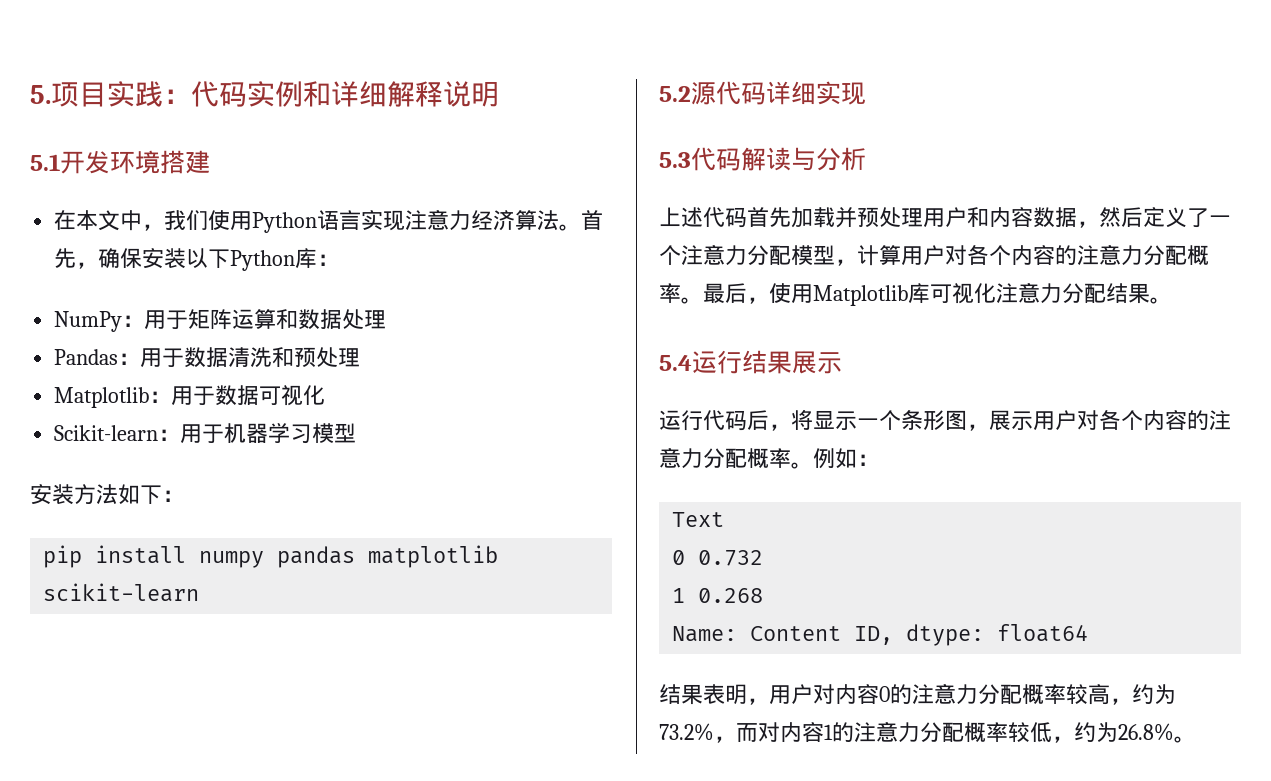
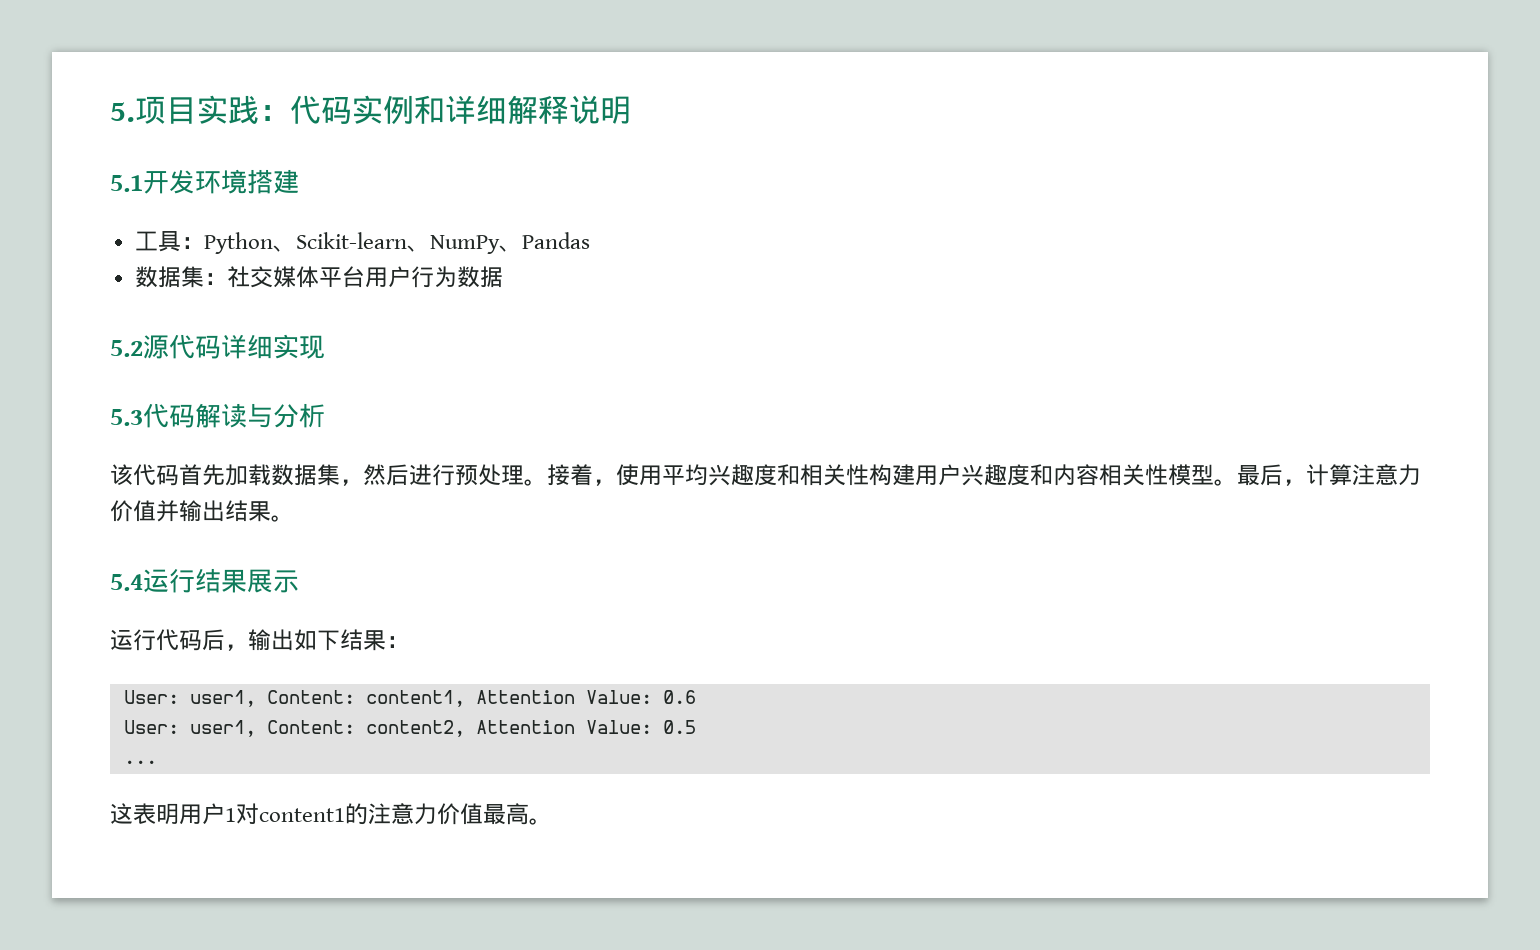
[54,209,604,233] [54,248,340,271] [54,309,387,332] [54,347,361,368] [54,385,326,408] [54,423,357,444] [30,484,184,505] [43,545,499,568] [43,583,200,602] 在本文中，我们使用Python语言实现注意力经济算法。首先，确保安装以下Python库： // NumPy：用于矩阵运算和数据处理 // Pandas：用于数据清洗和预处理 // Matplotlib：用于数据可视化 // Scikit-learn：用于机器学习模型 // 安装方法如下： // pip install numpy pandas matplotlib scikit-learn -> [134,231,590,254] [134,266,503,288] 工具：Python、Scikit-learn、NumPy、Pandas // 数据集：社交媒体平台用户行为数据
[659,207,703,227] 上述 -> [110,464,133,486] 该
[835,207,1231,228] [659,244,1209,266] [659,282,1106,306] 并预处理用户和内容数据，然后定义了一个注意力分配模型，计算用户对各个内容的注意力分配概率。最后，使用Matplotlib库可视化注意力分配 -> [271,464,1421,486] [110,500,225,522] 数据集，然后进行预处理。接着，使用平均兴趣度和相关性构建用户兴趣度和内容相关性模型。最后，计算注意力价值并输出
[791,409,1231,431] [659,447,879,469] [672,512,725,527] [672,550,764,566] [672,588,764,603] [672,624,1089,646] [659,683,1176,705] [659,721,1174,743] 将显示一个条形图，展示用户对各个内容的注意力分配概率。例如： // Text // 0 0.732 // 1 0.268 // Name: Content ID, dtype: float64 // 结果表明，用户对内容0的注意力分配概率较高，约为73.2%，而对内容1的注意力分配概率较低，约为26.8% -> [248,629,409,651] [123,690,696,707] [123,720,696,737] [123,760,157,764] [110,803,529,825] 输出如下结果： // User: user1, Content: content1, Attention Value: 0.6 // User: user1, Content: content2, Attention Value: 0.5 // ... // 这表明用户1对content1的注意力价值最高

